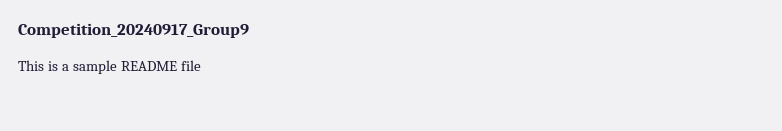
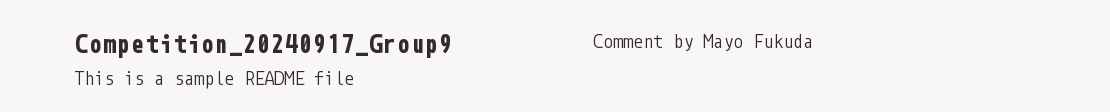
(201, 65) none -> [593,34,813,51] // Comment by Mayo Fukuda

